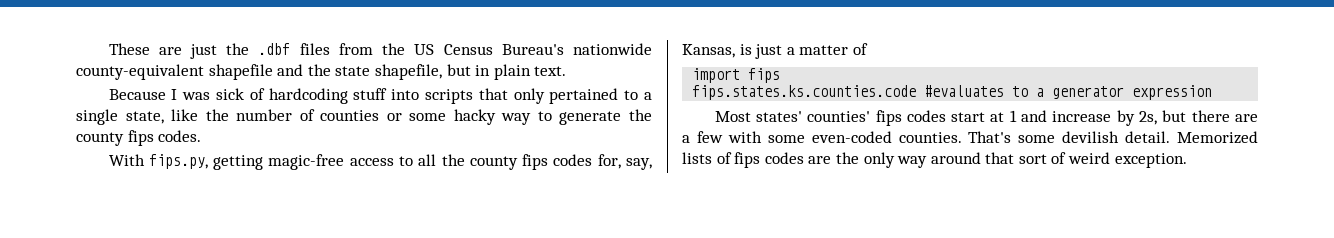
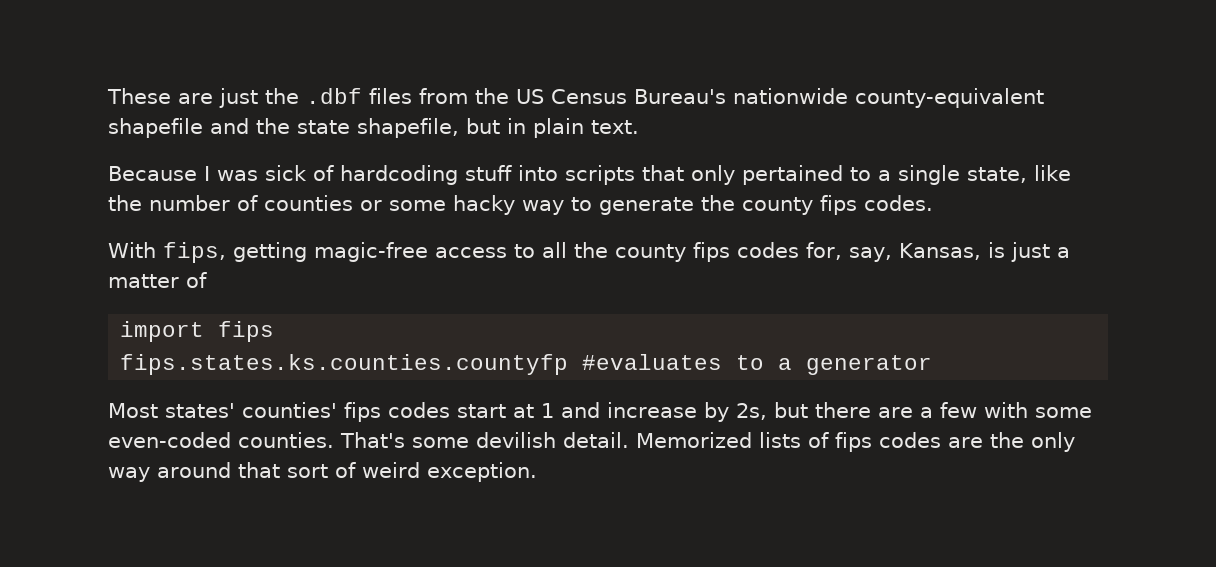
[148,154,208,169] fips.py, -> [163,242,226,263] fips,
[692,85,917,100] fips.states.ks.counties.code -> [120,354,569,375] fips.states.ks.counties.countyfp
[1132,85,1213,100] expression -> (933, 365) none

